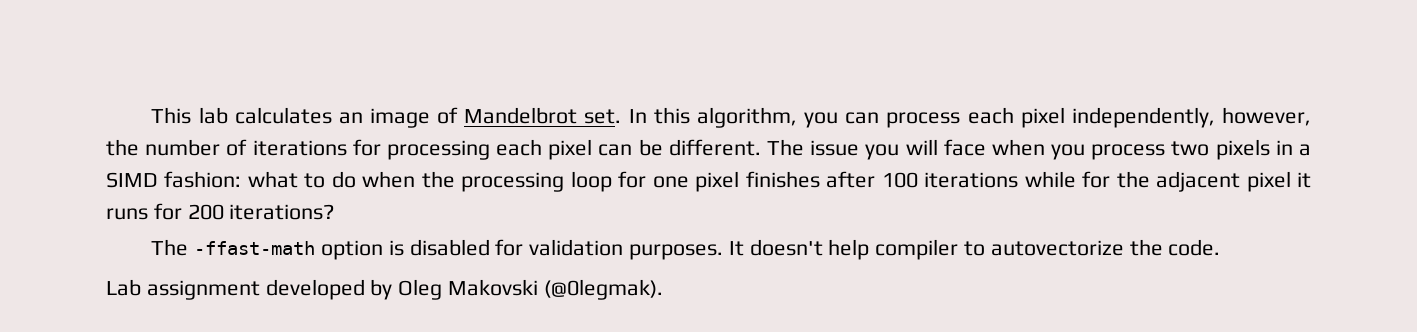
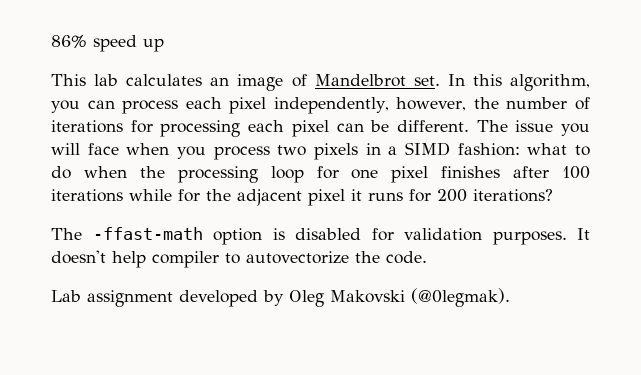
(151, 115) none -> [51,35,164,52] 86% speed up //

